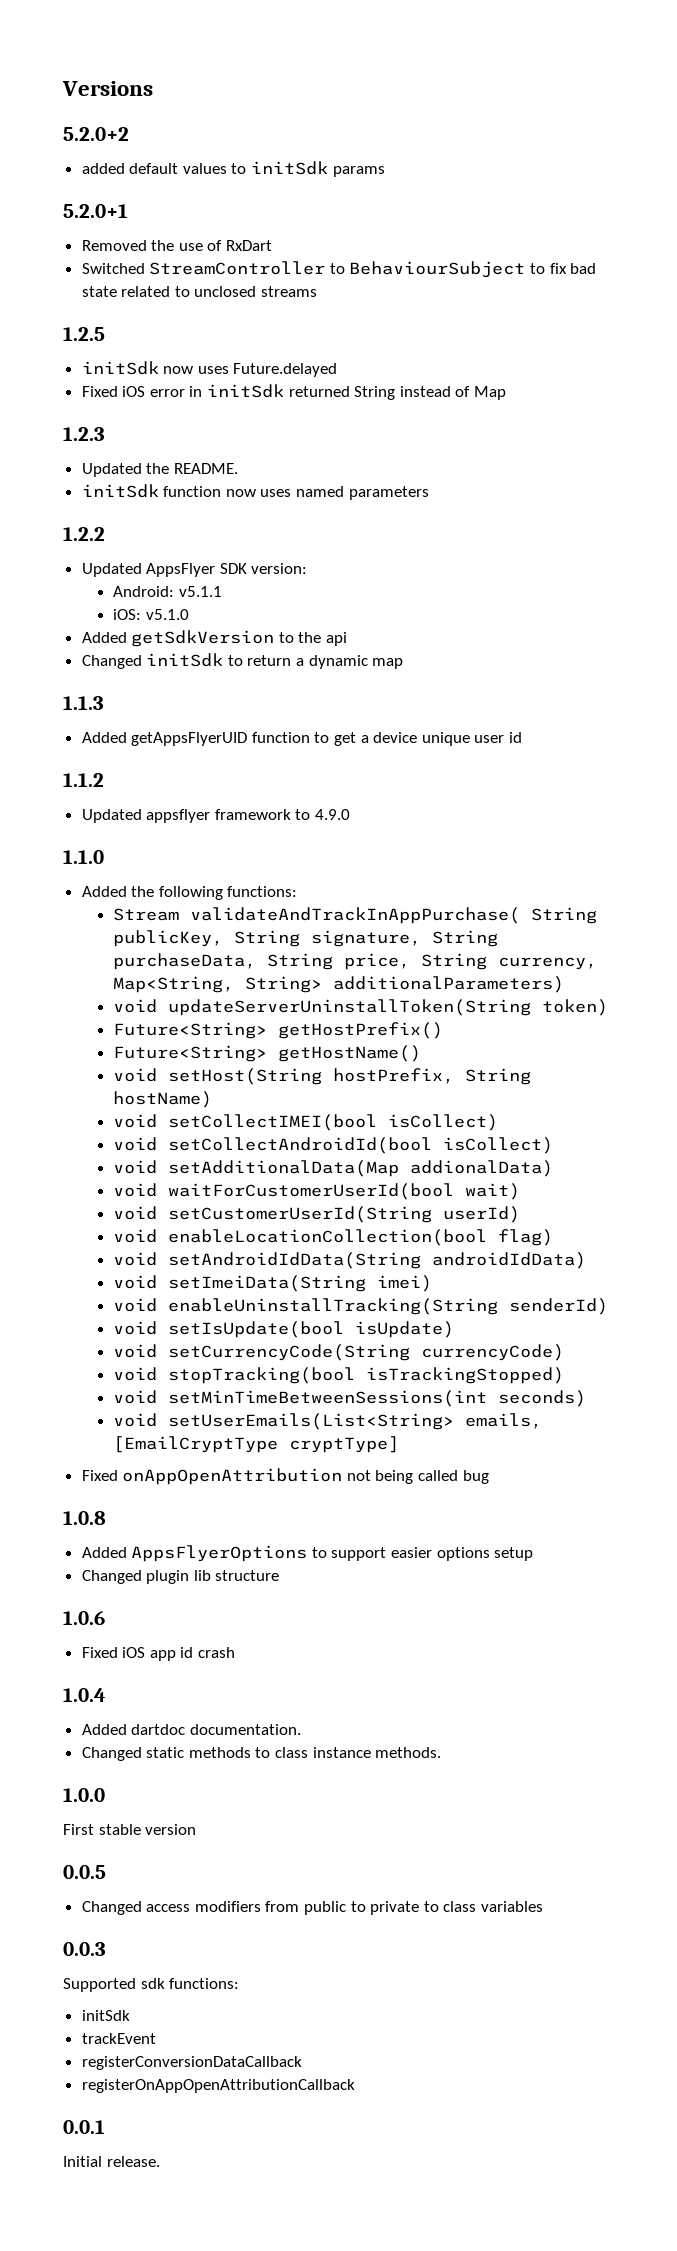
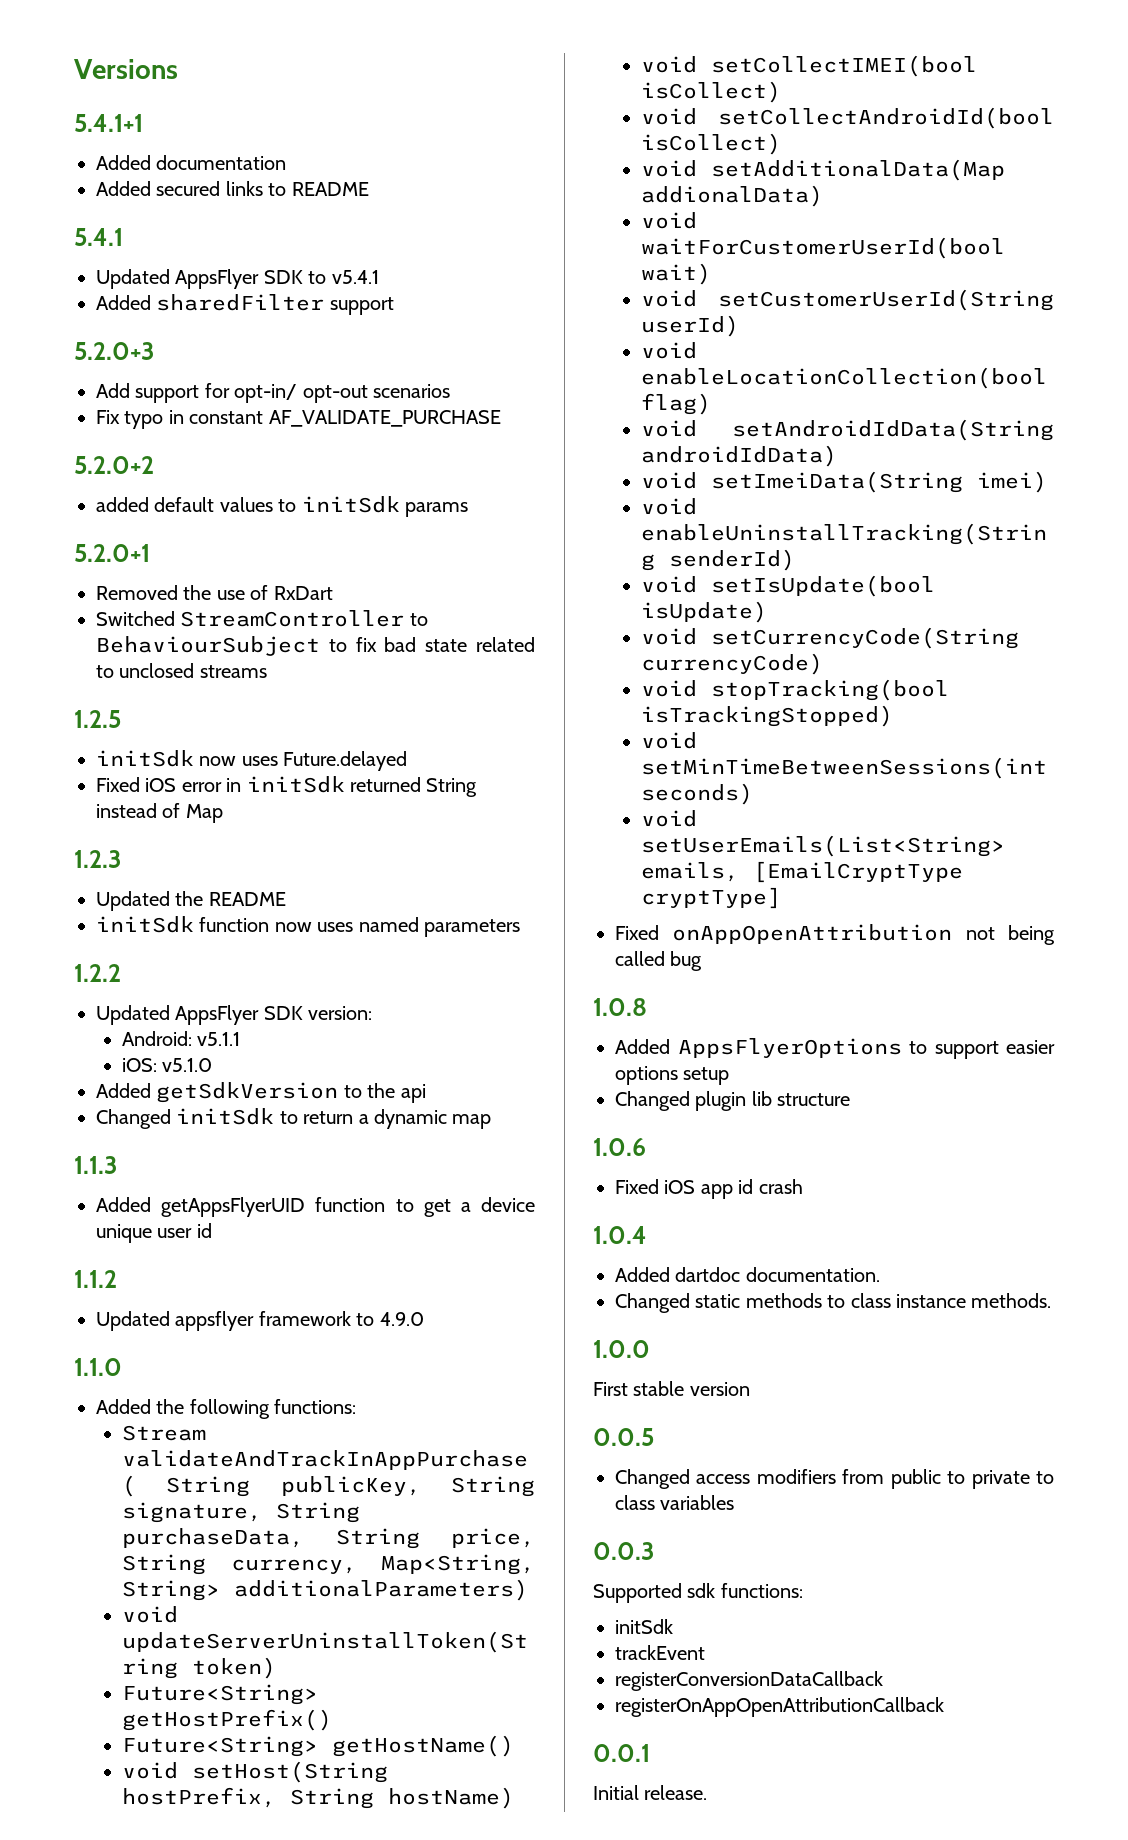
(153, 88) none -> [74,114,143,132] [96,155,287,170] [96,181,369,196] [74,228,123,246] [96,269,379,289] [96,294,394,315] [74,342,154,360] [96,383,450,403] [96,410,501,429] // 5.4.1+1 // Added documentation // Added secured links to README // 5.4.1 // Updated AppsFlyer SDK to v5.4.1 // Added sharedFilter support // 5.2.0+3 // Add support for opt-in/ opt-out scenarios // Fix typo in constant AF_VALIDATE_PURCHASE
[173,463,238,474] README. -> [208,892,286,906] README

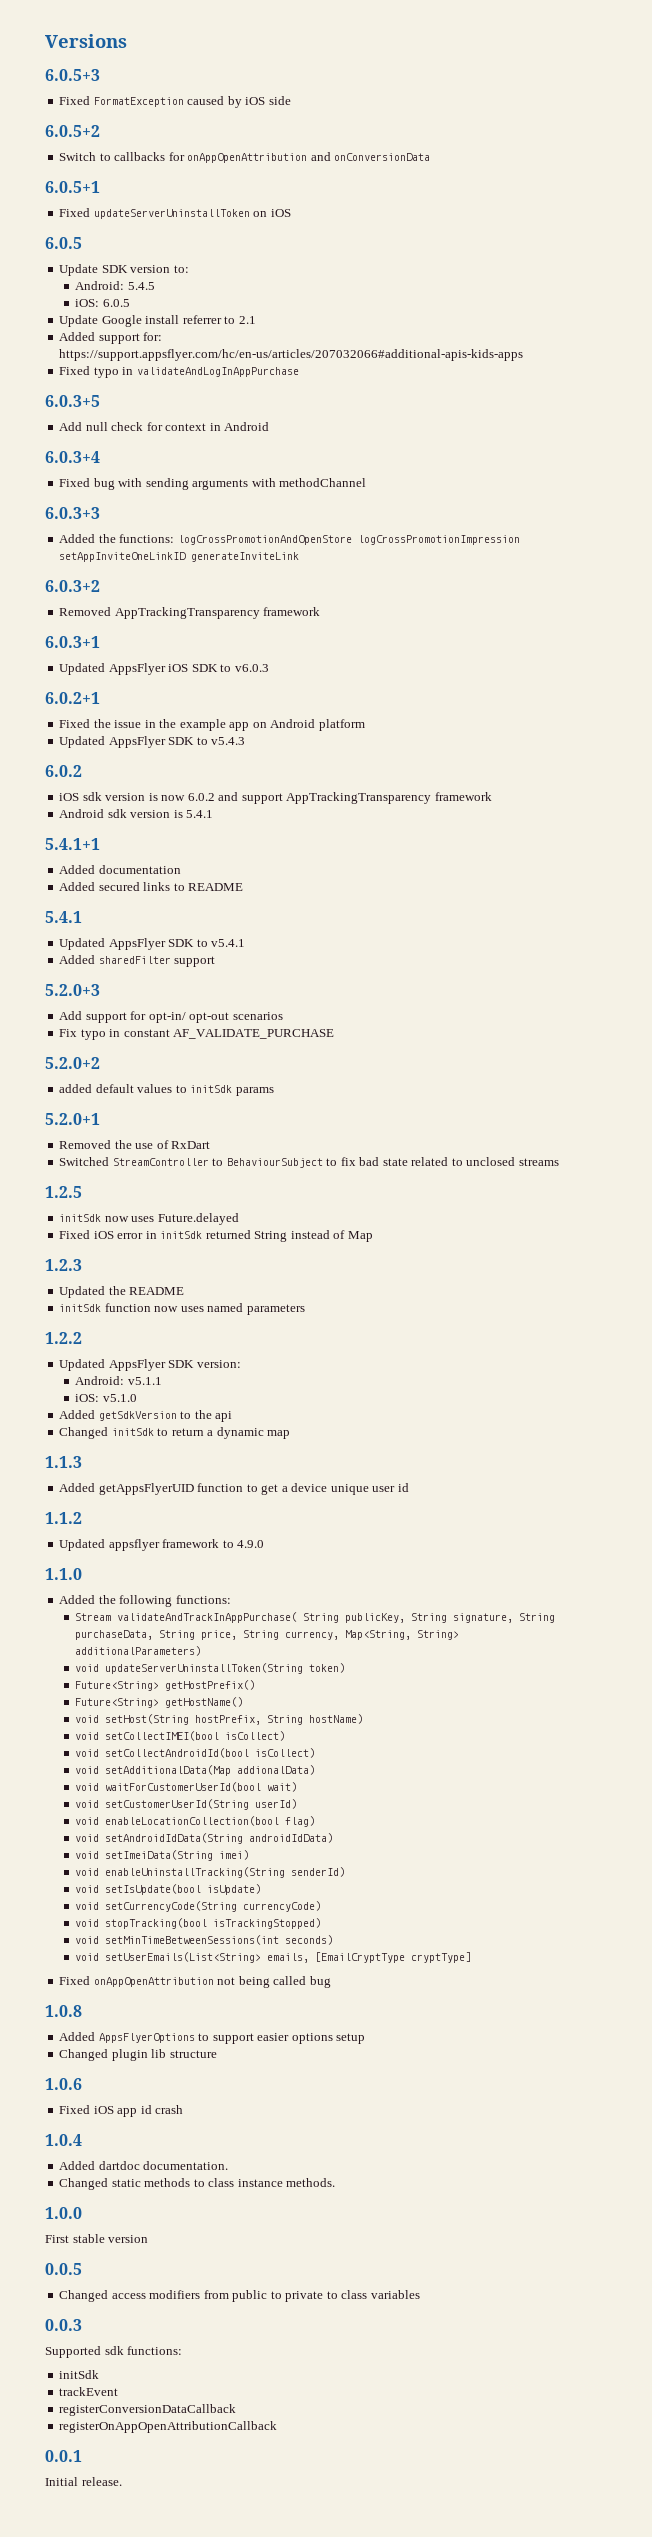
(178, 69) none -> [45,69,100,81] [59,96,291,108] [45,125,100,137] [59,152,431,163] [45,181,100,193] [59,208,291,219] [45,237,82,249] [59,264,189,276] [75,281,155,290] [75,299,130,307] [59,315,256,327] [59,332,163,344] [59,349,524,361] [59,366,299,378] [45,395,100,407] [59,422,270,431] [45,451,100,463] [59,478,367,490] [45,507,100,519] [59,534,520,545] [59,552,300,562] [45,580,100,592] [59,607,321,619] [45,636,100,648] [59,663,269,675] [45,692,100,704] [59,719,365,731] [59,736,246,748] [45,765,82,777] [59,792,492,804] [59,809,214,818] // 6.0.5+3 // Fixed FormatException caused by iOS side // 6.0.5+2 // Switch to callbacks for onAppOpenAttribution and onConversionData // 6.0.5+1 // Fixed updateServerUninstallToken on iOS // 6.0.5 // Update SDK version to: // Android: 5.4.5 // iOS: 6.0.5 // Update Google install referrer to 2.1 // Added support for: https://support.appsflyer.com/hc/en-us/articles/207032066#additional-apis-kids-apps // Fixed typo in validateAndLogInAppPurchase // 6.0.3+5 // Add null check for context in Android // 6.0.3+4 // Fixed bug with sending arguments with methodChannel // 6.0.3+3 // Added the functions: logCrossPromotionAndOpenStore logCrossPromotionImpression setAppInviteOneLinkID generateInviteLink // 6.0.3+2 // Removed AppTrackingTransparency framework // 6.0.3+1 // Updated AppsFlyer iOS SDK to v6.0.3 // 6.0.2+1 // Fixed the issue in the example app on Android platform // Updated AppsFlyer SDK to v5.4.3 // 6.0.2 // iOS sdk version is now 6.0.2 and support AppTrackingTransparency framework // Android sdk version is 5.4.1

